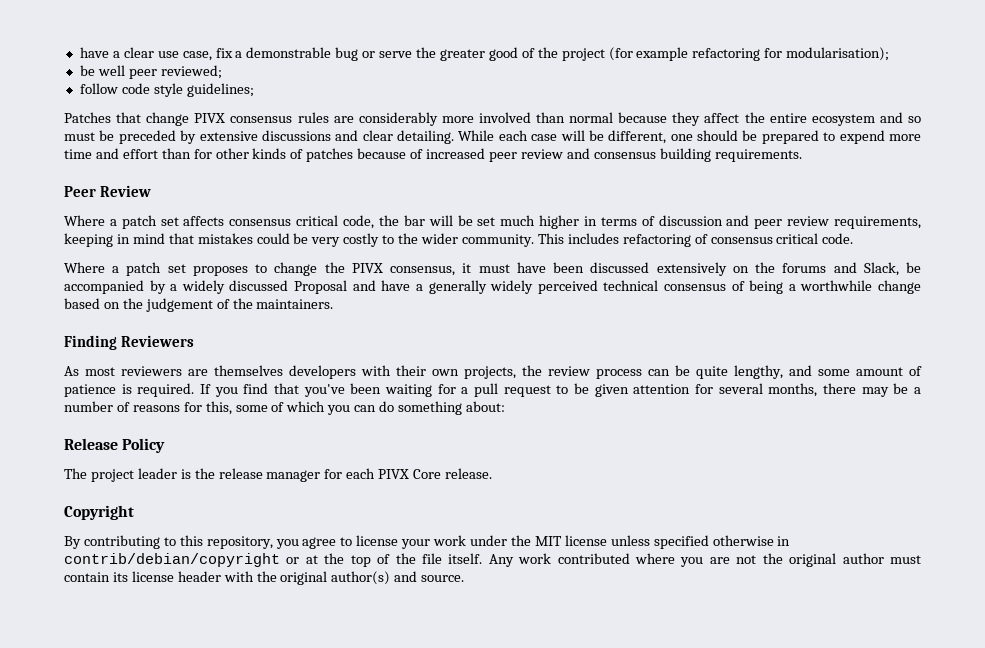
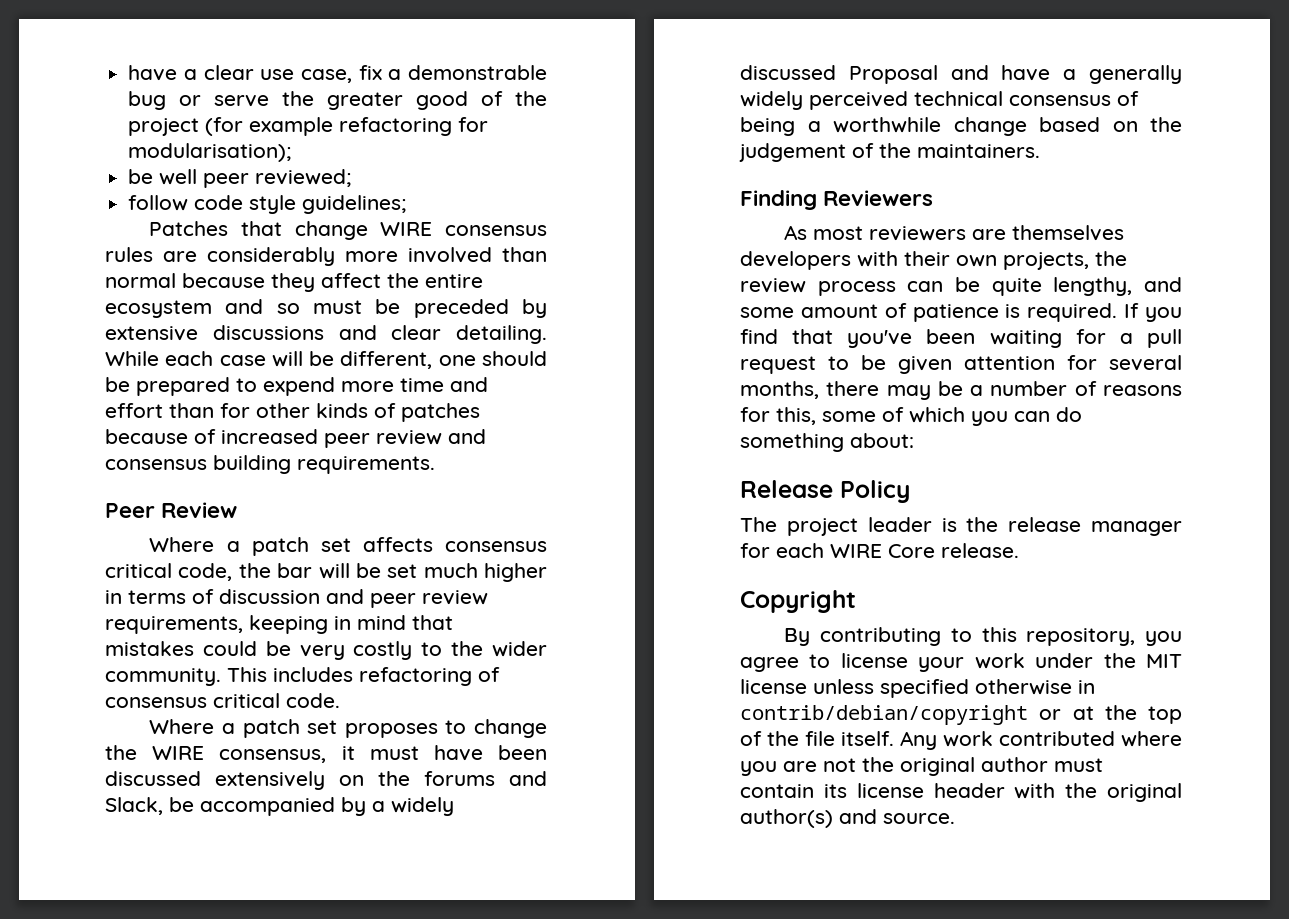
[194,113,226,123] PIVX -> [380,222,433,236] WIRE
[351,263,383,273] PIVX -> [152,746,205,760] WIRE
[378,469,410,479] PIVX -> [830,544,882,558] WIRE

